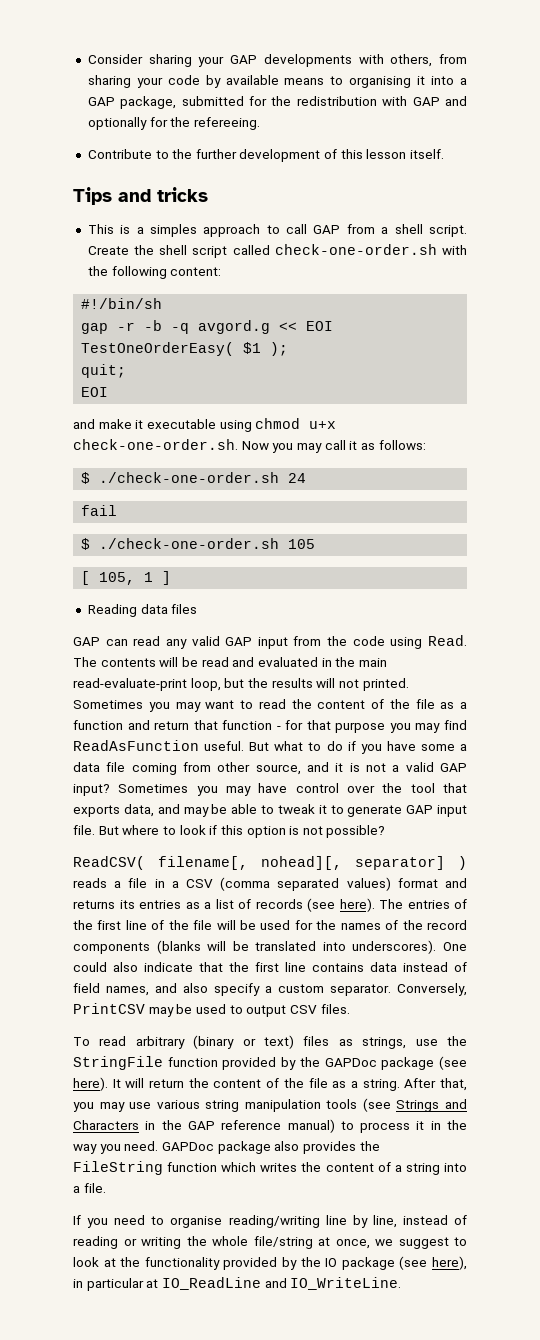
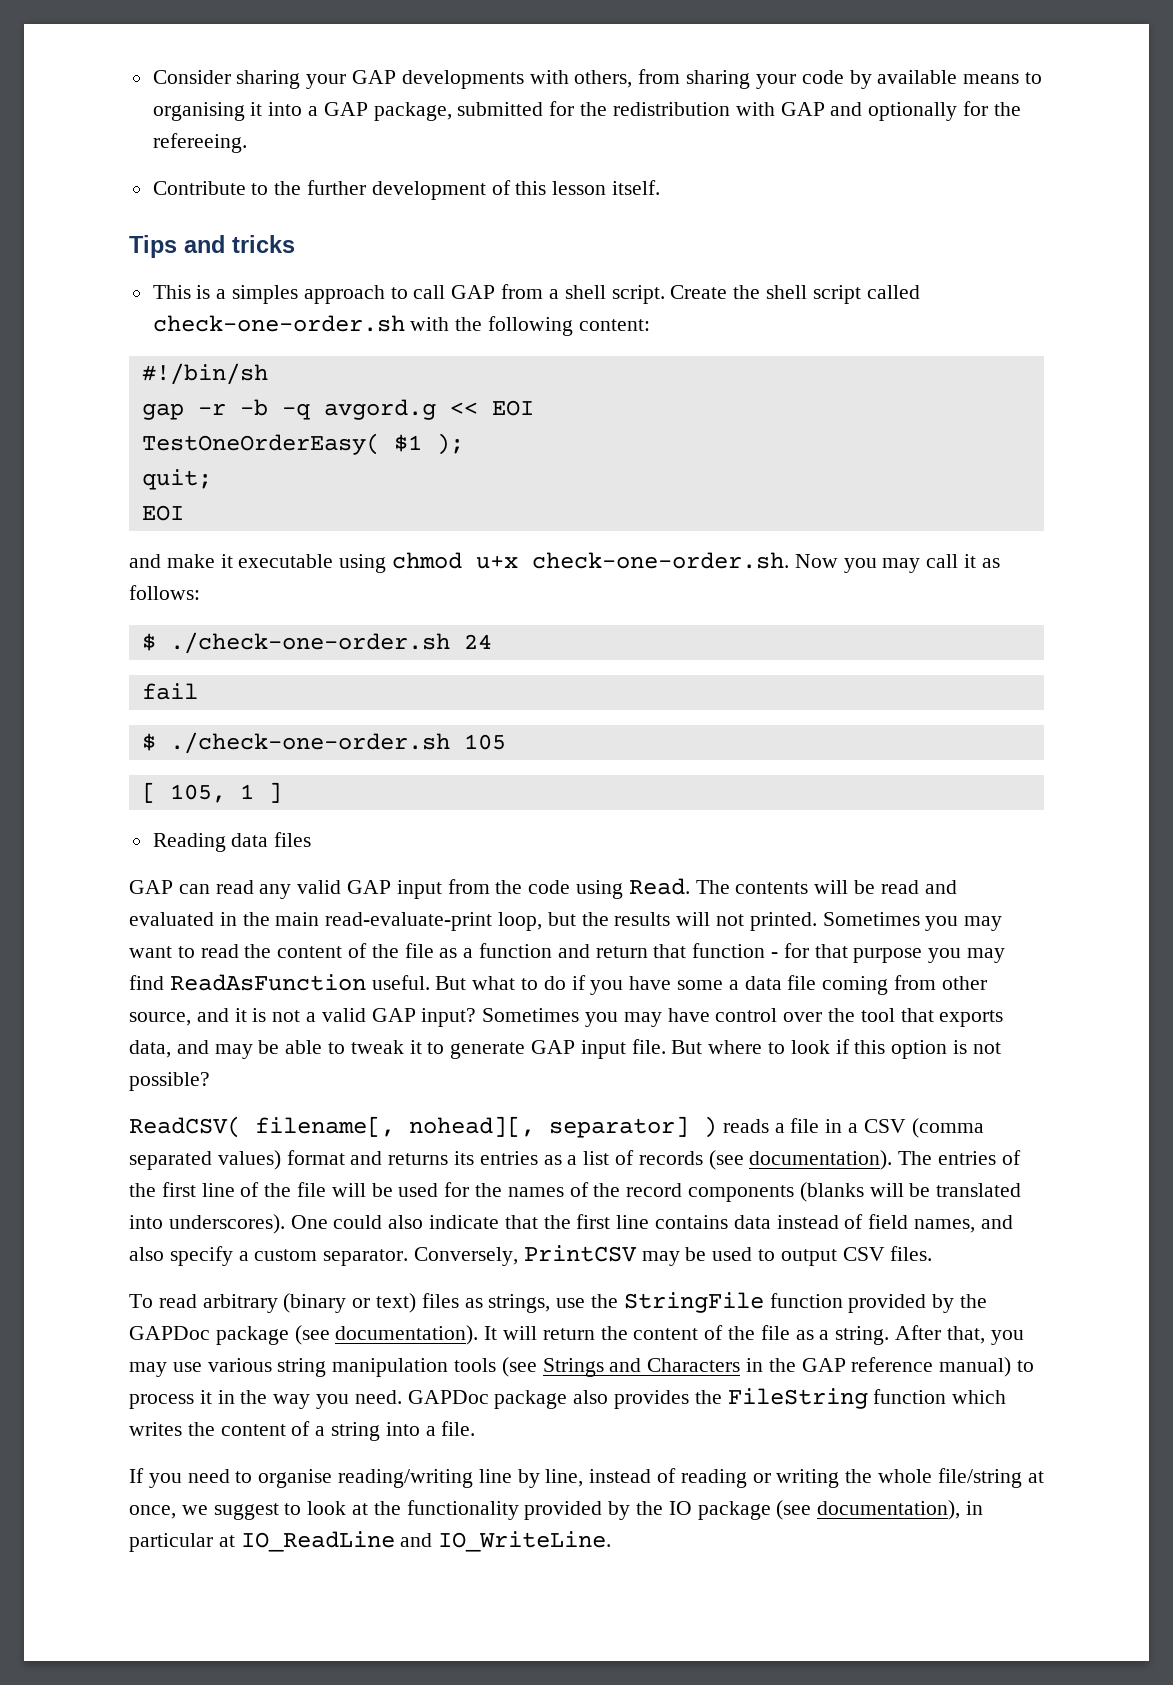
[339,898,375,912] here). -> [749,1150,893,1170] documentation).
[73,1077,108,1091] here). -> [335,1325,479,1345] documentation).
[432,1256,468,1270] here), -> [817,1500,961,1520] documentation),

